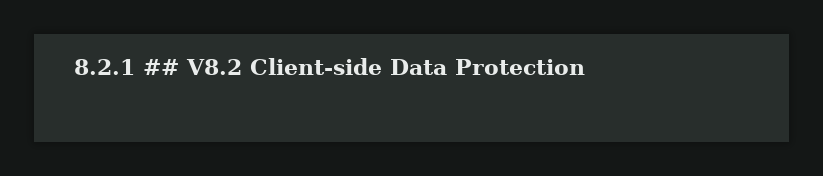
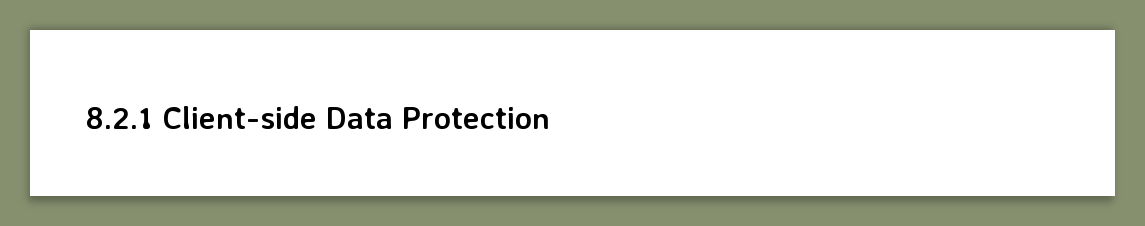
[143,59,242,75] ## V8.2 -> (153, 118) none

